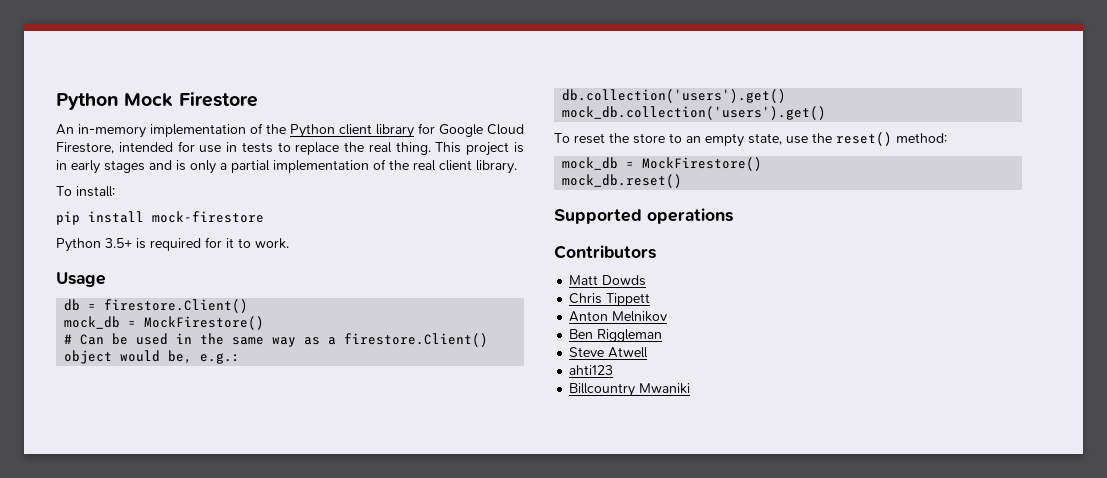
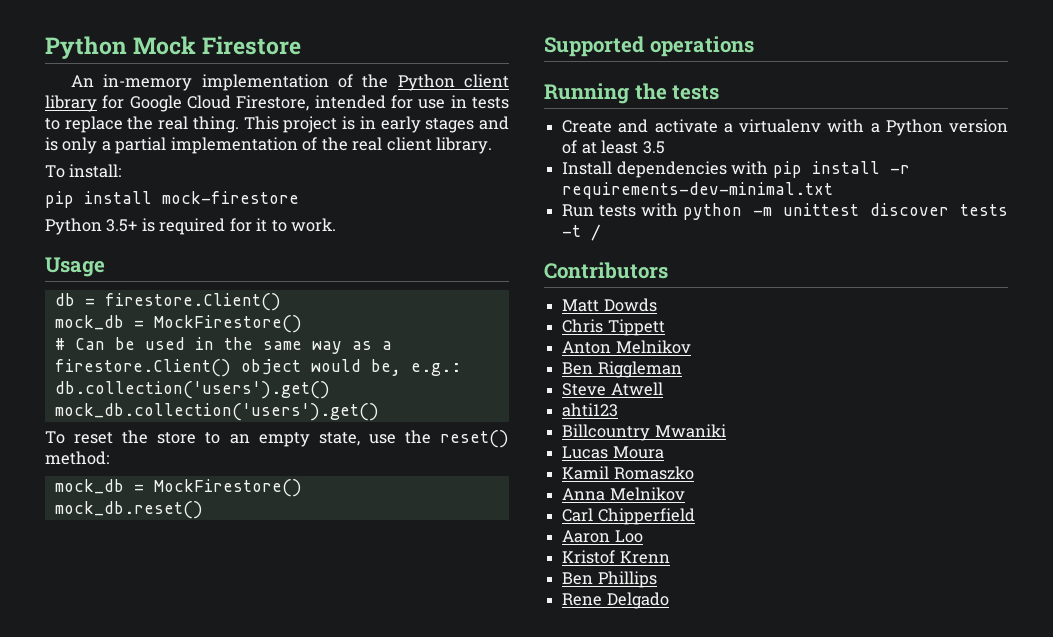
(733, 216) none -> [544,83,720,104] [562,119,1008,136] [562,140,665,154] [562,161,910,178] [562,182,834,199] [562,203,1008,220] [562,224,602,241] // Running the tests // Create and activate a virtualenv with a Python version of at least 3.5 // Install dependencies with pip install -r requirements-dev-minimal.txt // Run tests with python -m unittest discover tests -t /
(691, 388) none -> [562,446,664,459] [562,466,694,480] [562,487,685,501] [562,508,695,525] [562,530,643,543] [562,550,670,564] [562,571,657,588] [562,592,669,609] // Lucas Moura // Kamil Romaszko // Anna Melnikov // Carl Chipperfield // Aaron Loo // Kristof Krenn // Ben Phillips // Rene Delgado

